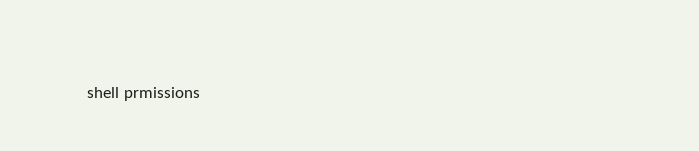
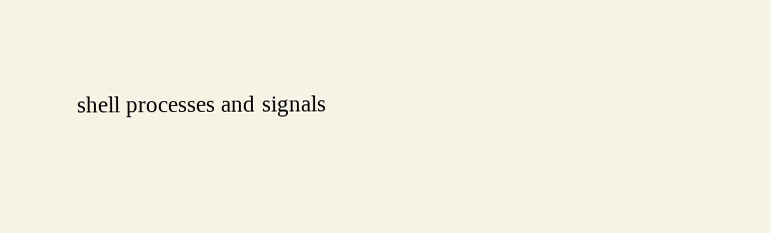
[123,87,200,101] prmissions -> [125,95,326,118] processes and signals

